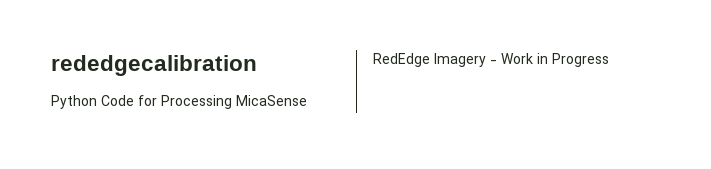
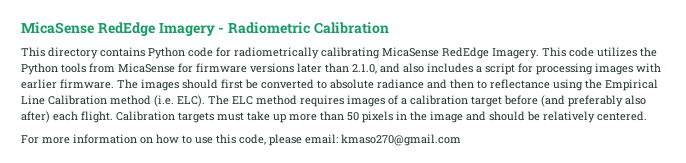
[51,55,257,76] [51,95,307,109] [373,53,609,67] rededgecalibration // Python Code for Processing MicaSense RedEdge Imagery - Work in Progress -> [21,22,389,36] [21,47,657,59] [21,63,661,75] [21,79,658,91] [21,95,646,107] [21,111,647,123] [21,134,461,146] MicaSense RedEdge Imagery - Radiometric Calibration // This directory contains Python code for radiometrically calibrating MicaSense RedEdge Imagery. This code utilizes the Python tools from MicaSense for firmware versions later than 2.1.0, and also includes a script for processing images with earlier firmware. The images should first be converted to absolute radiance and then to reflectance using the Empirical Line Calibration method (i.e. ELC). The ELC method requires images of a calibration target before (and preferably also after) each flight. Calibration targets must take up more than 50 pixels in the image and should be relatively centered. // For more information on how to use this code, please email: kmaso270@gmail.com

